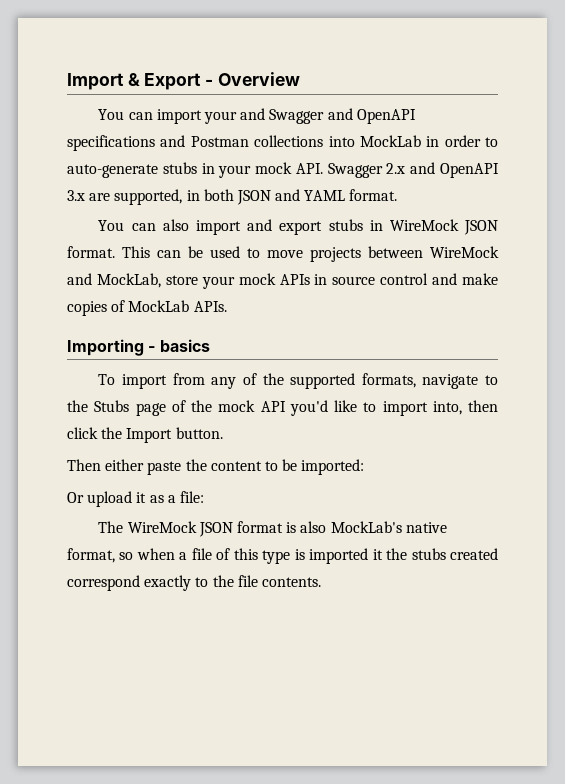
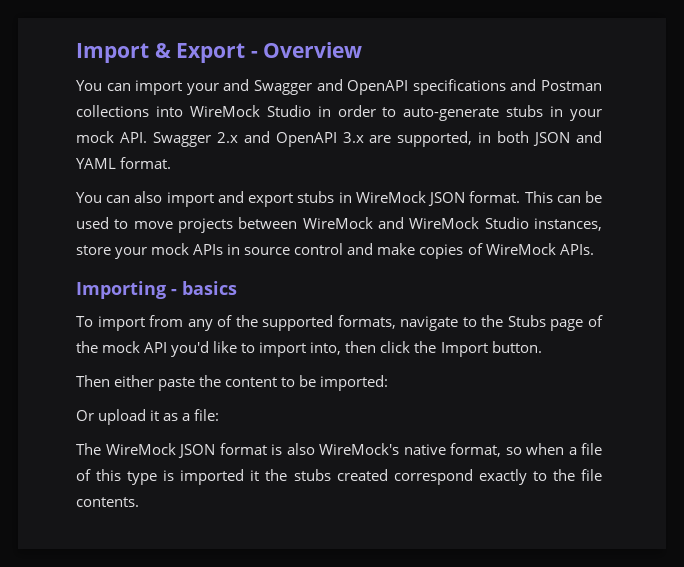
[359,135,421,147] MockLab -> [189,105,311,117] WireMock Studio
[96,273,161,288] MockLab, -> [409,217,602,231] WireMock Studio instances,
[128,300,190,312] MockLab -> [485,243,556,255] WireMock
[330,521,402,533] MockLab's -> [319,443,399,455] WireMock's

